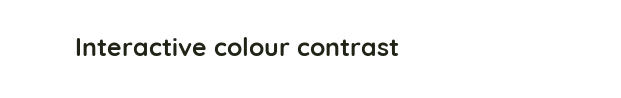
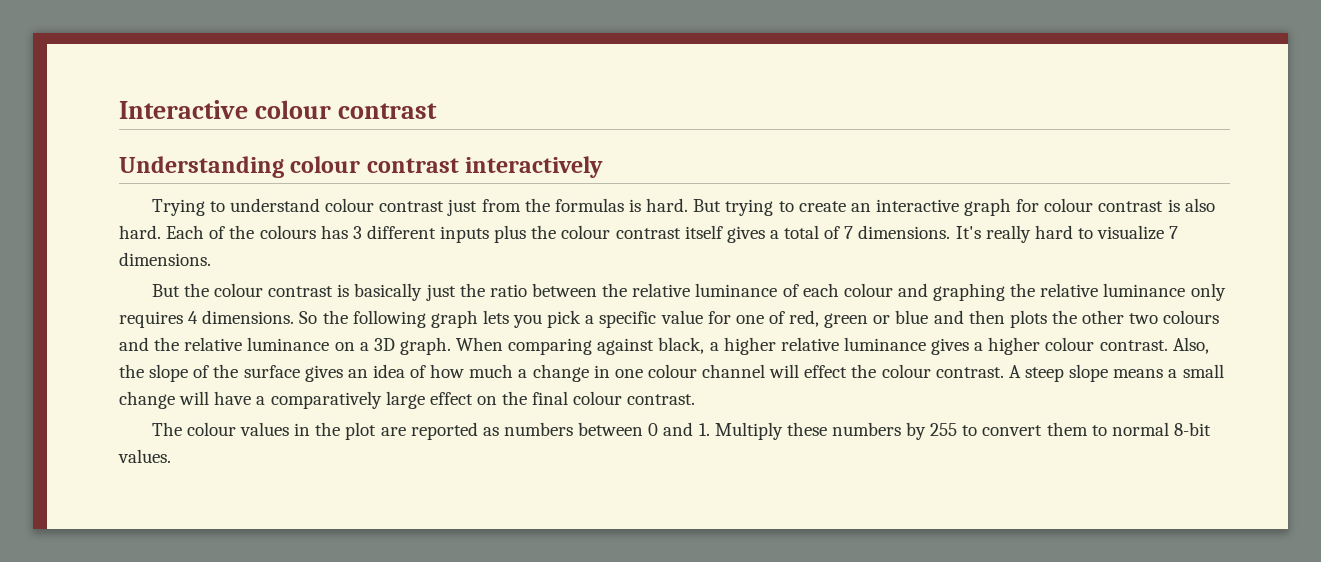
(399, 47) none -> [119,156,604,178] [151,198,1215,216] [119,225,1179,243] [119,252,211,266] [151,283,1226,301] [119,310,1220,328] [119,337,1209,355] [119,364,1224,382] [119,391,696,409] [151,422,1211,440] [118,449,171,463] // Understanding colour contrast interactively // Trying to understand colour contrast just from the formulas is hard. But trying to create an interactive graph for colour contrast is also hard. Each of the colours has 3 different inputs plus the colour contrast itself gives a total of 7 dimensions. It's really hard to visualize 7 dimensions. // But the colour contrast is basically just the ratio between the relative luminance of each colour and graphing the relative luminance only requires 4 dimensions. So the following graph lets you pick a specific value for one of red, green or blue and then plots the other two colours and the relative luminance on a 3D graph. When comparing against black, a higher relative luminance gives a higher colour contrast. Also, the slope of the surface gives an idea of how much a change in one colour channel will effect the colour contrast. A steep slope means a small change will have a comparatively large effect on the final colour contrast. // The colour values in the plot are reported as numbers between 0 and 1. Multiply these numbers by 255 to convert them to normal 8-bit values.

